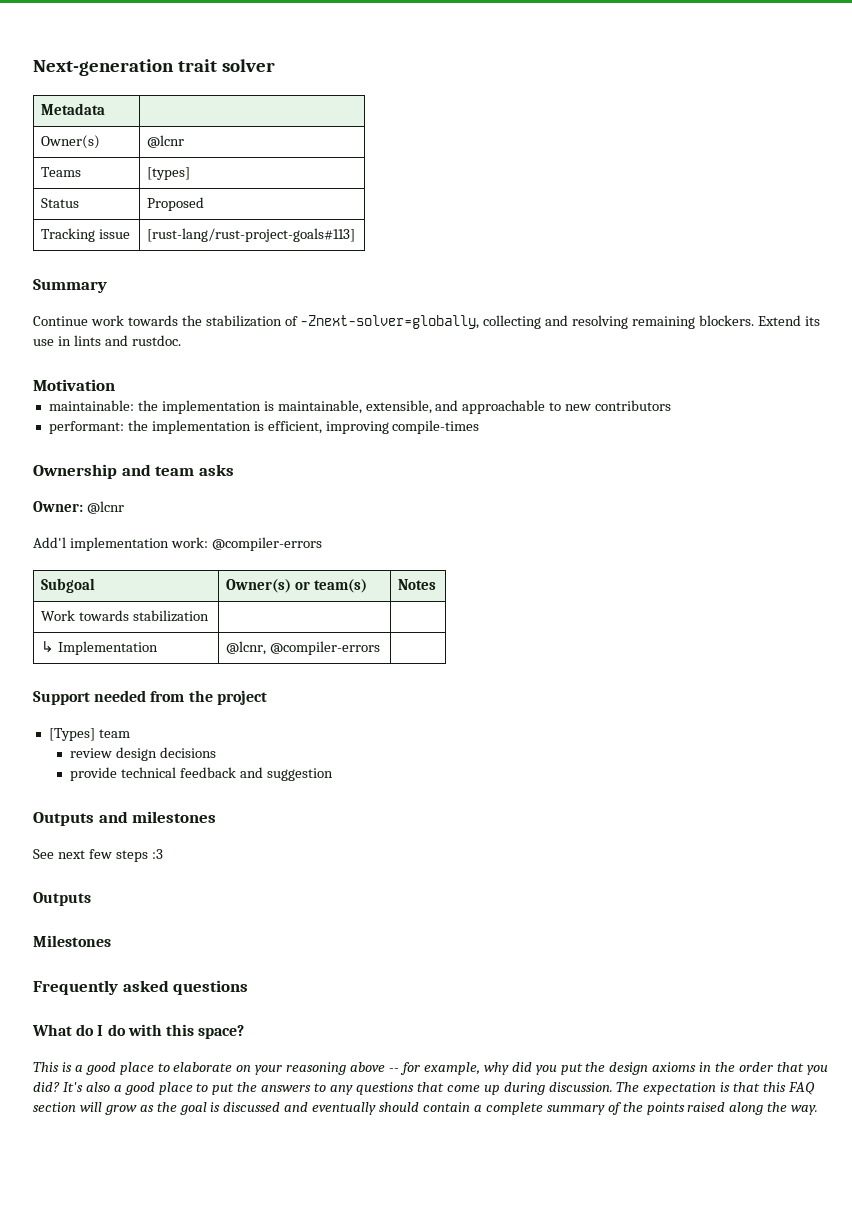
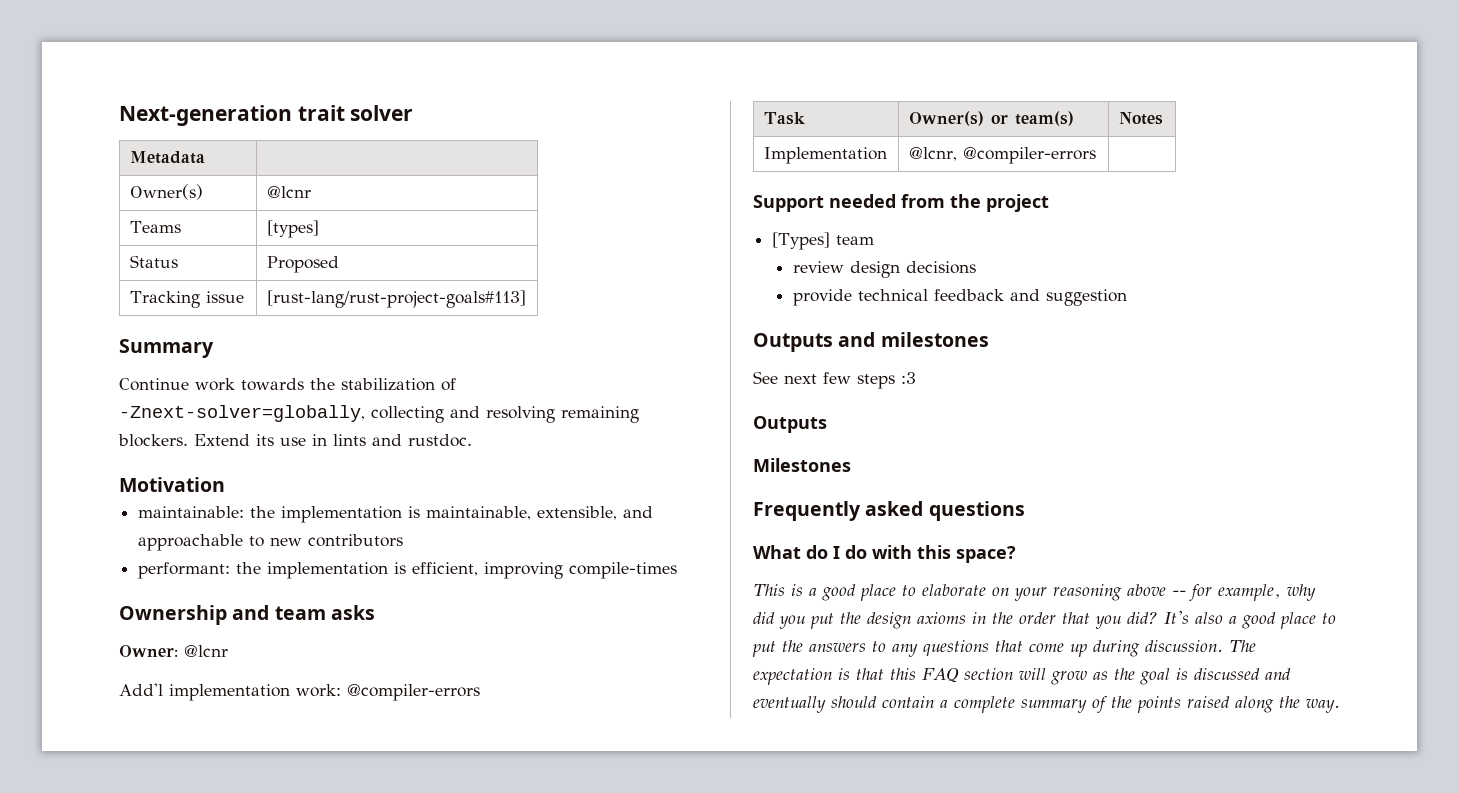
[40,578,95,593] Subgoal -> [763,112,805,125] Task
[40,610,209,622] [40,641,54,653] Work towards stabilization | | // ↳ -> (1163, 118) none

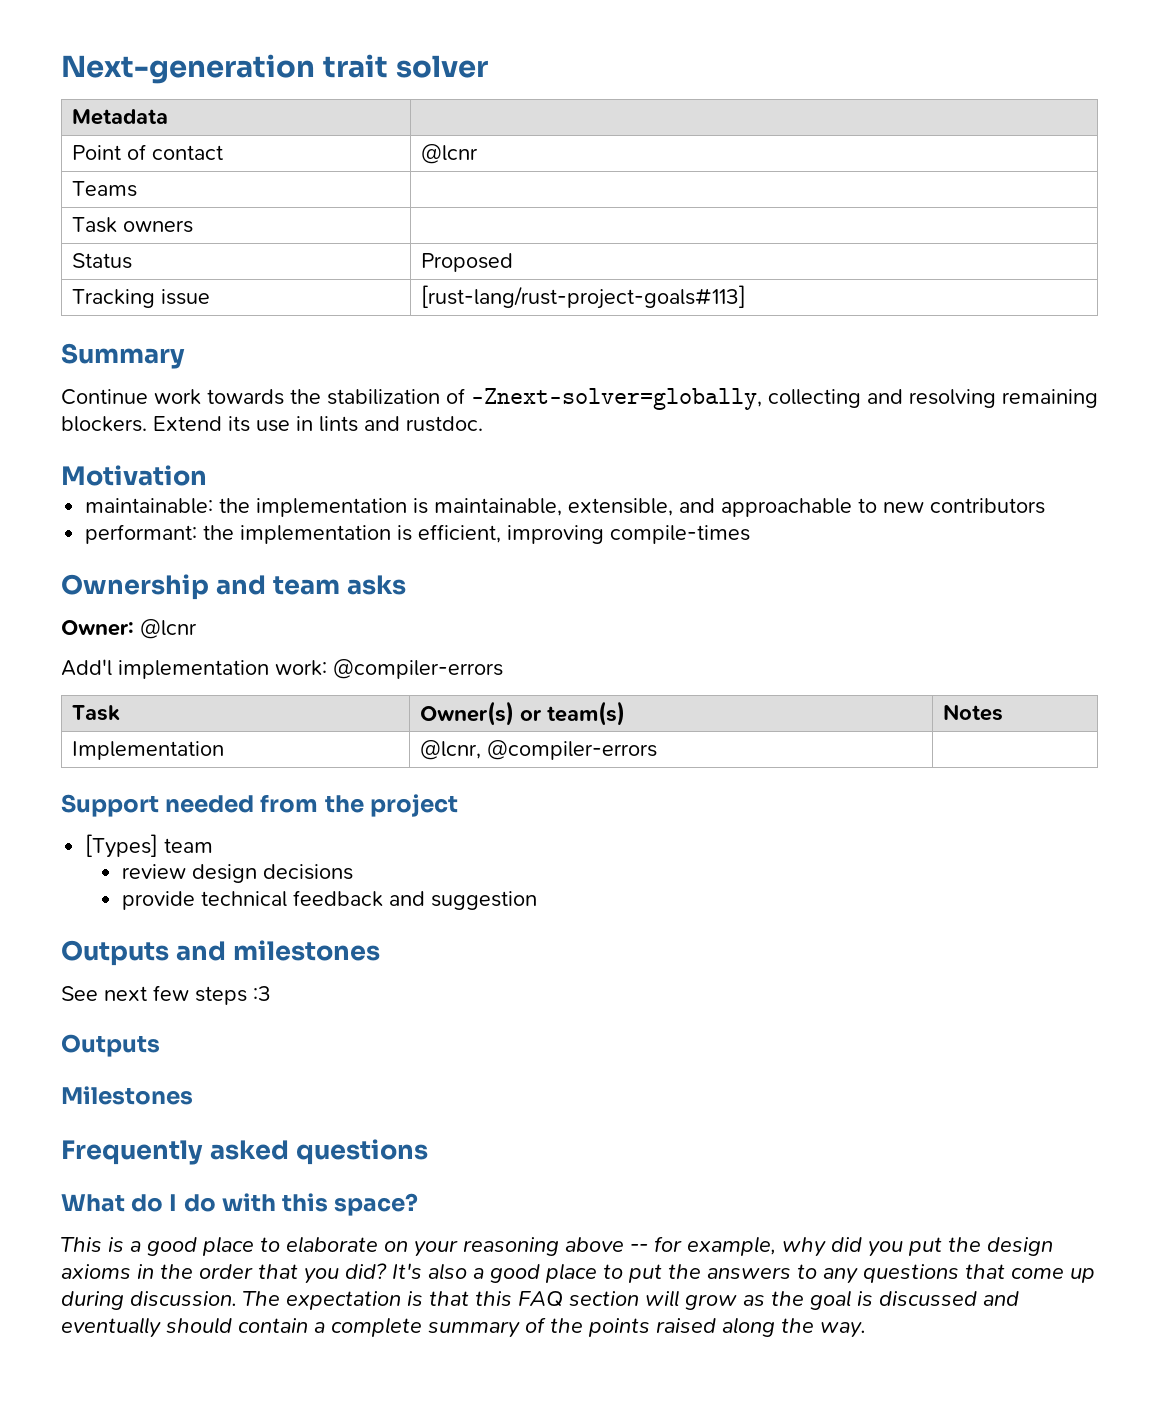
[129,184,203,200] Owner(s) -> [71,144,223,160] Point of contact
[266,220,319,238] [types] -> [71,217,193,233] // Task owners |

